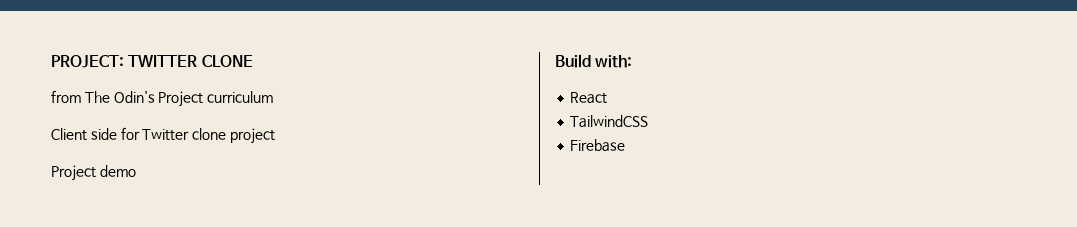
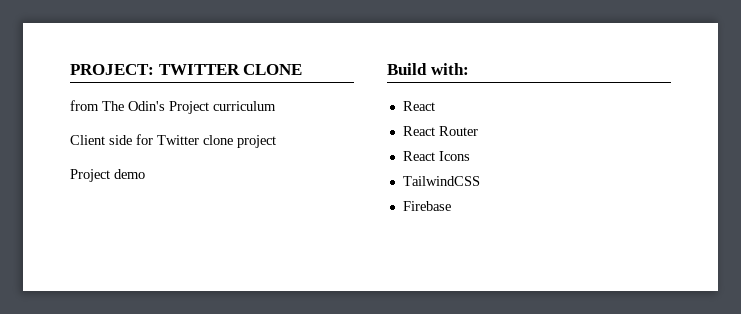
(608, 98) none -> [402,126,478,136] [402,151,470,161] // React Router // React Icons

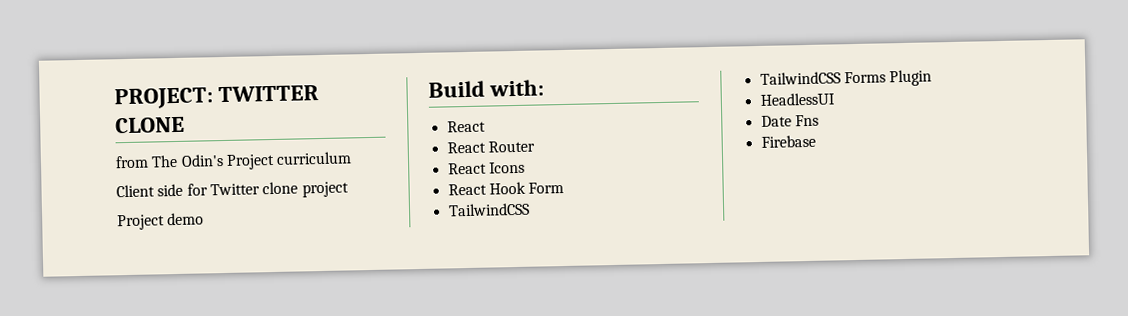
[402,176,480,186] TailwindCSS -> [447,181,565,196] [447,202,530,217] [759,69,933,87] [759,92,835,106] [760,114,819,127] React Hook Form // TailwindCSS // TailwindCSS Forms Plugin // HeadlessUI // Date Fns

